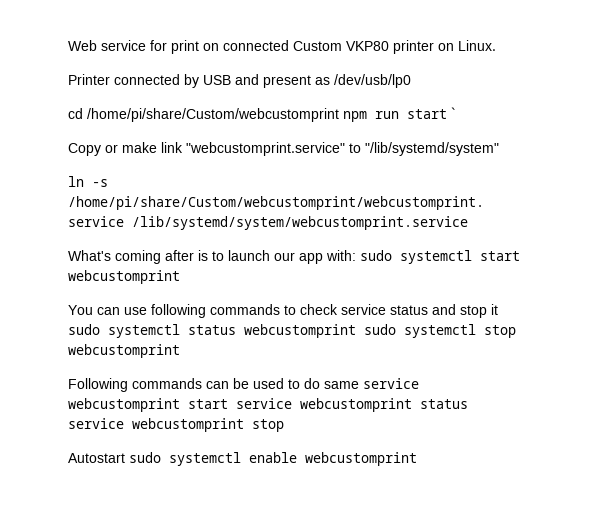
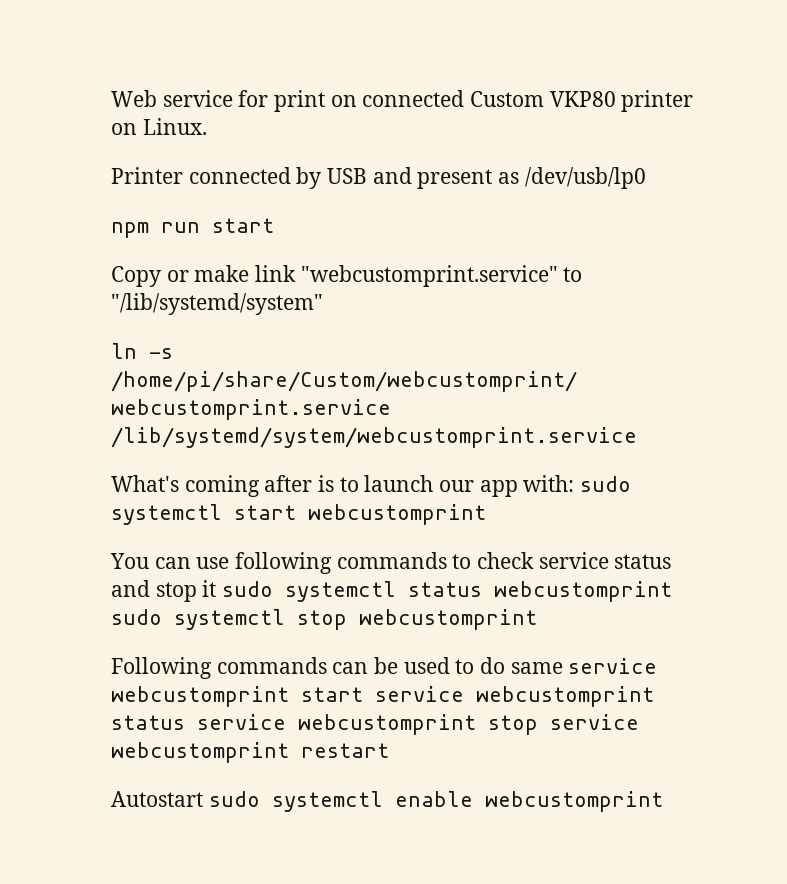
[68,108,339,122] cd /home/pi/share/Custom/webcustomprint -> (646, 178) none
[451,107,456,119] ` -> (274, 225) none
(284, 425) none -> [550,714,639,730] [111,742,389,763] service webcustomprint restart

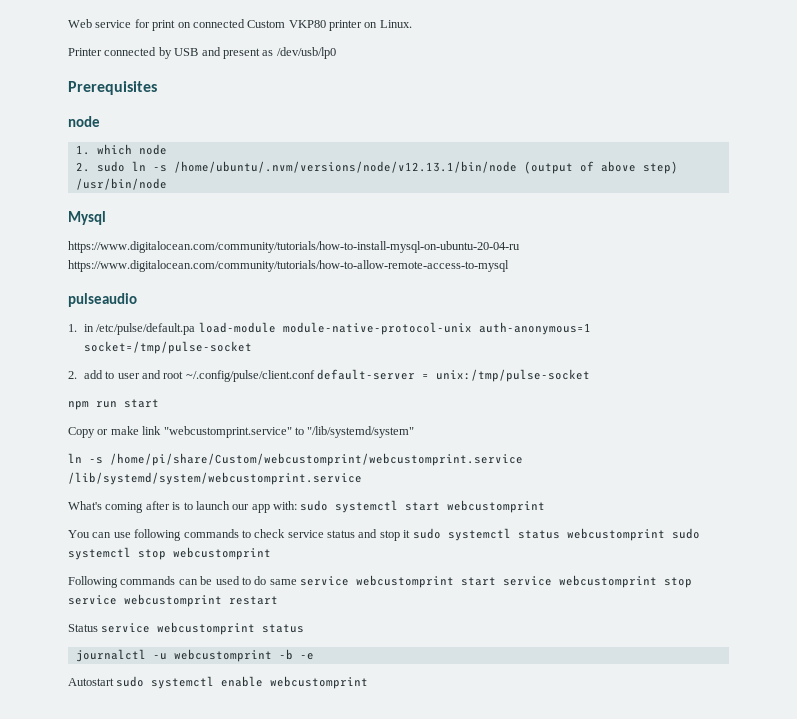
(646, 178) none -> [68,81,157,95] [68,116,100,127] [75,144,167,155] [75,161,678,174] [75,178,167,190] [68,211,106,225] [68,241,520,253] [68,260,509,272] [68,293,137,307] [68,322,591,335] [83,341,252,354] [68,369,591,382] // Prerequisites // node // 1. which node // 2. sudo ln -s /home/ubuntu/.nvm/versions/node/v12.13.1/bin/node (output of above step) /usr/bin/node // Mysql // https://www.digitalocean.com/community/tutorials/how-to-install-mysql-on-ubuntu-20-04-ru https://www.digitalocean.com/community/tutorials/how-to-allow-remote-access-to-mysql // pulseaudio // 1. in /etc/pulse/default.pa load-module module-native-protocol-unix auth-anonymous=1 socket=/tmp/pulse-socket // 2. add to user and root ~/.config/pulse/client.conf default-server = unix:/tmp/pulse-socket
[111,714,476,735] status service webcustomprint -> (657, 581) none
(389, 750) none -> [68,622,305,635] [75,649,314,662] // Status service webcustomprint status // journalctl -u webcustomprint -b -e

